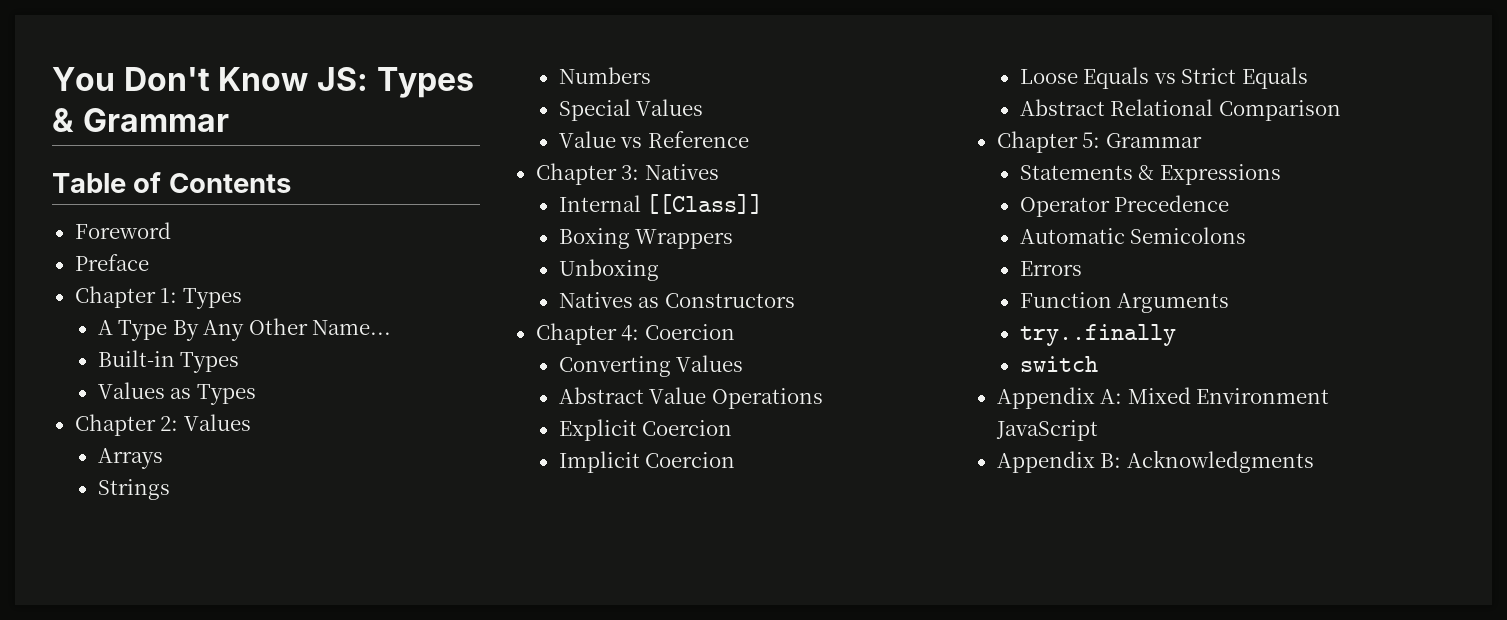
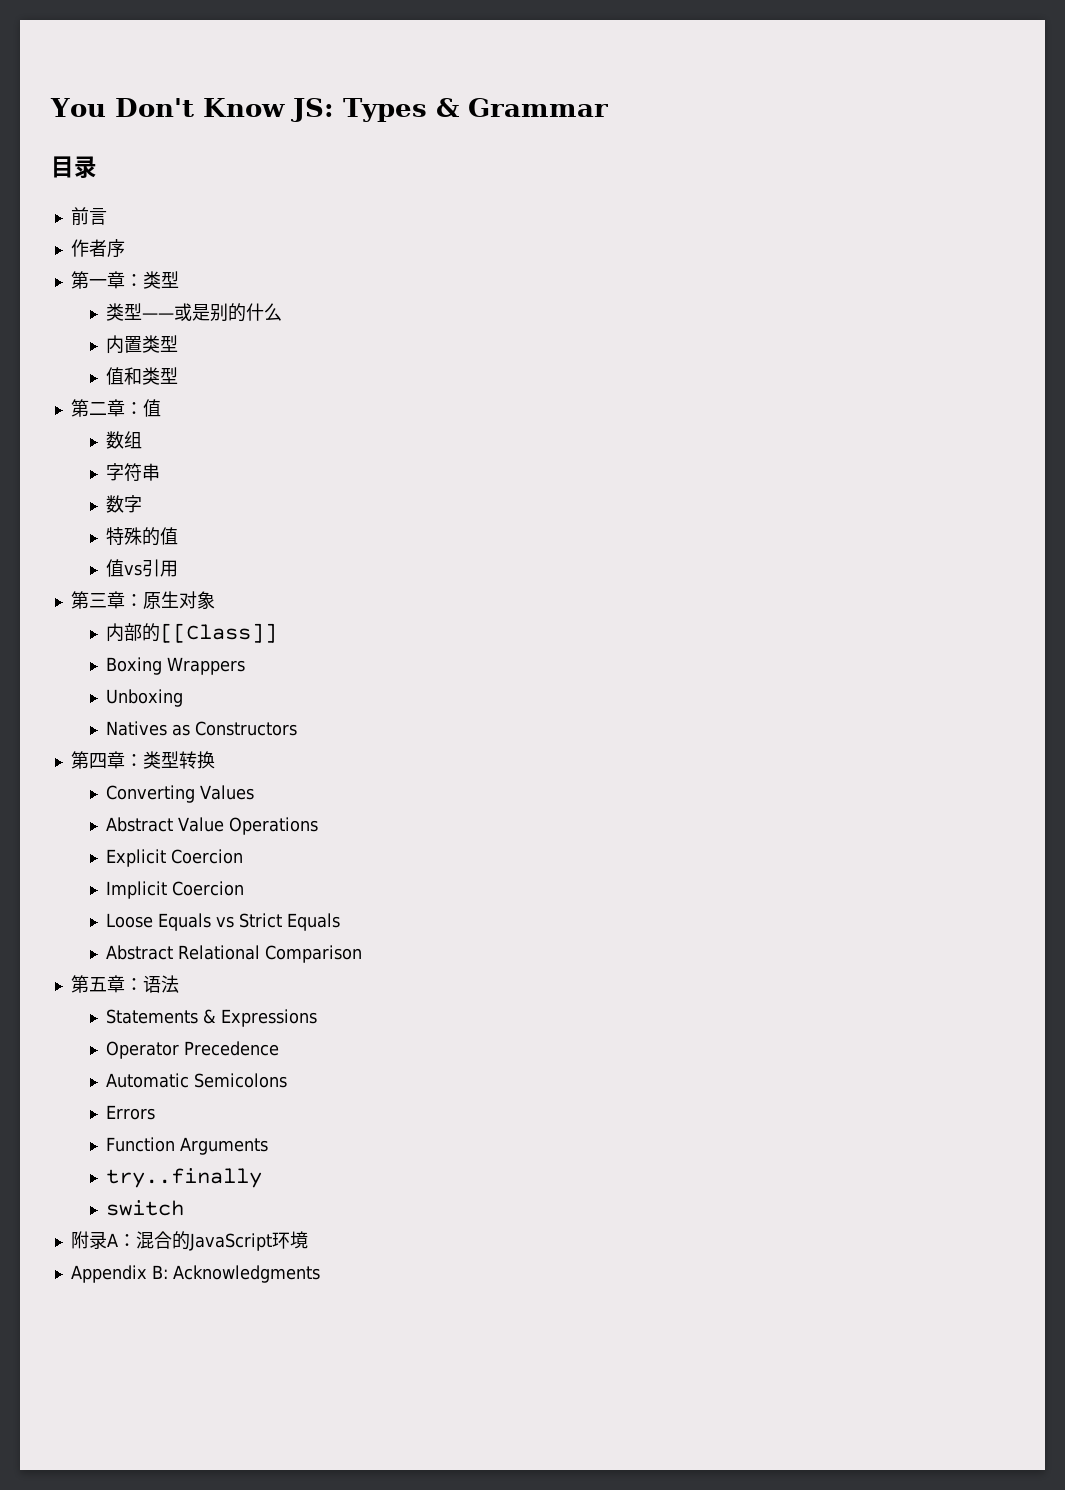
[52,172,291,193] [74,222,171,239] [74,254,149,271] [74,286,242,309] [97,318,392,341] [97,350,240,373] [97,382,256,405] [74,414,251,436] [97,448,163,469] [97,479,170,500] [558,67,651,84] [558,99,704,121] [558,131,749,148] [535,163,719,185] [558,195,641,212] Table of Contents // Foreword // Preface // Chapter 1: Types // A Type By Any Other Name... // Built-in Types // Values as Types // Chapter 2: Values // Arrays // Strings // Numbers // Special Values // Value vs Reference // Chapter 3: Natives // Internal -> [51,156,97,179] [70,207,107,225] [70,239,125,258] [70,271,179,289] [106,303,283,322] [106,335,179,354] [106,367,179,385] [70,399,161,417] [106,431,143,449] [106,463,161,482] [106,495,143,513] [106,527,179,546] [106,559,179,577] [70,591,215,609] [106,623,161,642] 目录 // 前言 // 作者序 // 第一章：类型 // 类型——或是别的什么 // 内置类型 // 值和类型 // 第二章：值 // 数组 // 字符串 // 数字 // 特殊的值 // 值vs引用 // 第三章：原生对象 // 内部的
[535,323,735,345] Chapter 4: Coercion -> [70,751,215,769] 第四章：类型转换
[996,131,1202,153] Chapter 5: Grammar -> [70,975,179,993] 第五章：语法
[996,387,1330,409] Appendix A: Mixed Environment -> [70,1231,190,1250] 附录A：混合的
(1098, 430) none -> [271,1231,308,1249] 环境

